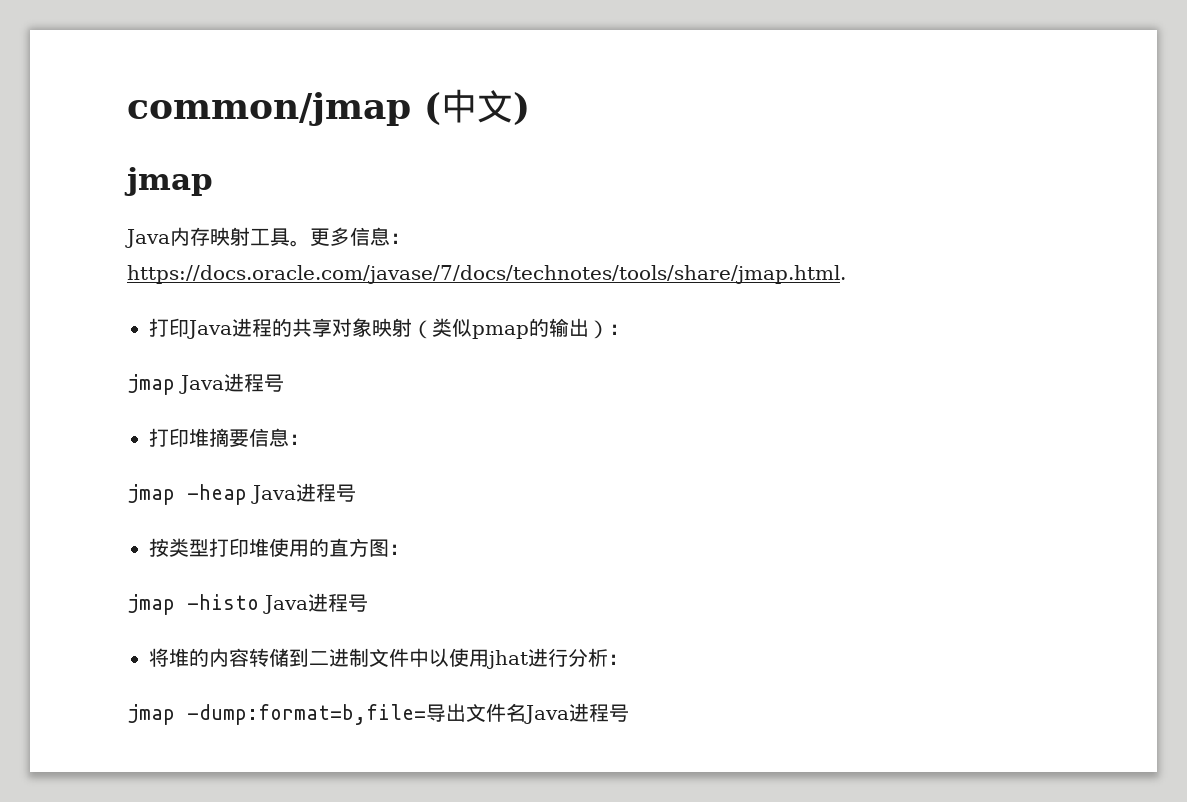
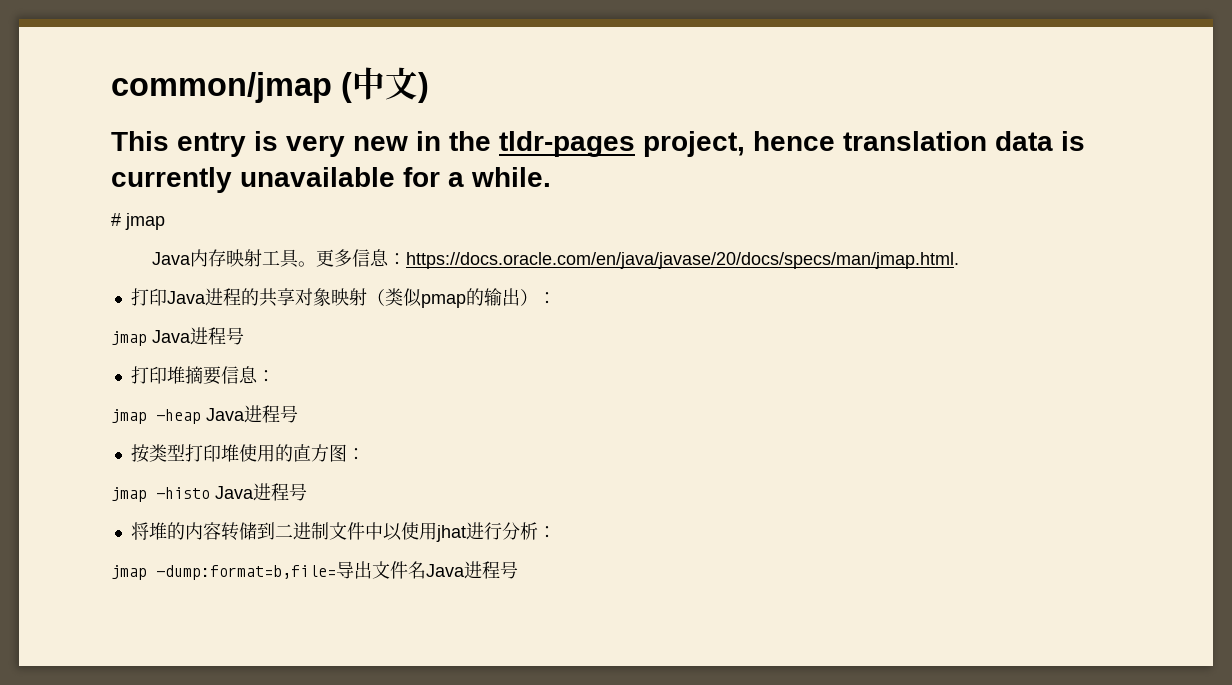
(530, 108) none -> [111,131,1085,157] [111,167,551,193] [111,213,121,226] This entry is very new in the tldr-pages project, hence translation data is currently unavailable for a while. // #
[127,265,846,284] https://docs.oracle.com/javase/7/docs/technotes/tools/share/jmap.html. -> [405,252,959,269] https://docs.oracle.com/en/java/javase/20/docs/specs/man/jmap.html.

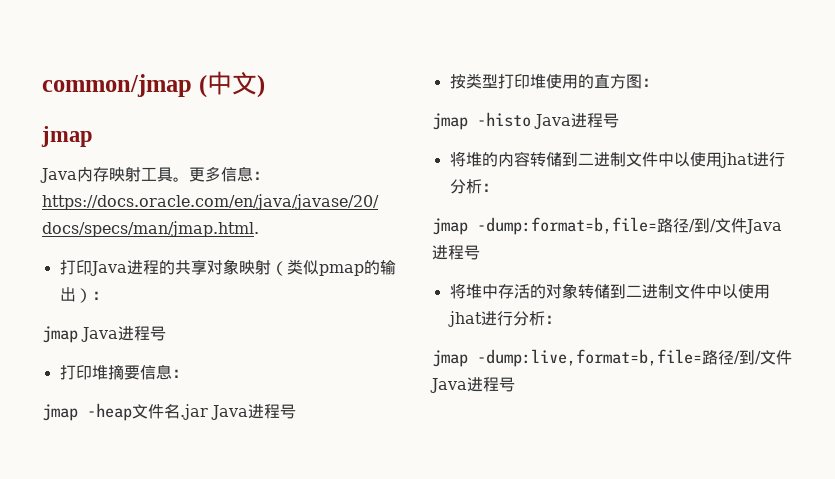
[111,131,1085,157] [111,167,551,193] [111,213,121,226] This entry is very new in the tldr-pages project, hence translation data is currently unavailable for a while. // # -> (265, 86) none
(201, 416) none -> [132,404,208,420] 文件名.jar
[336,561,426,579] 导出文件名 -> [657,218,782,234] [432,245,480,260] [449,283,770,299] [447,311,561,327] [432,349,792,367] 路径/到/文件Java进程号 // 将堆中存活的对象转储到二进制文件中以使用jhat进行分析： // jmap -dump:live,format=b,file=路径/到/文件

